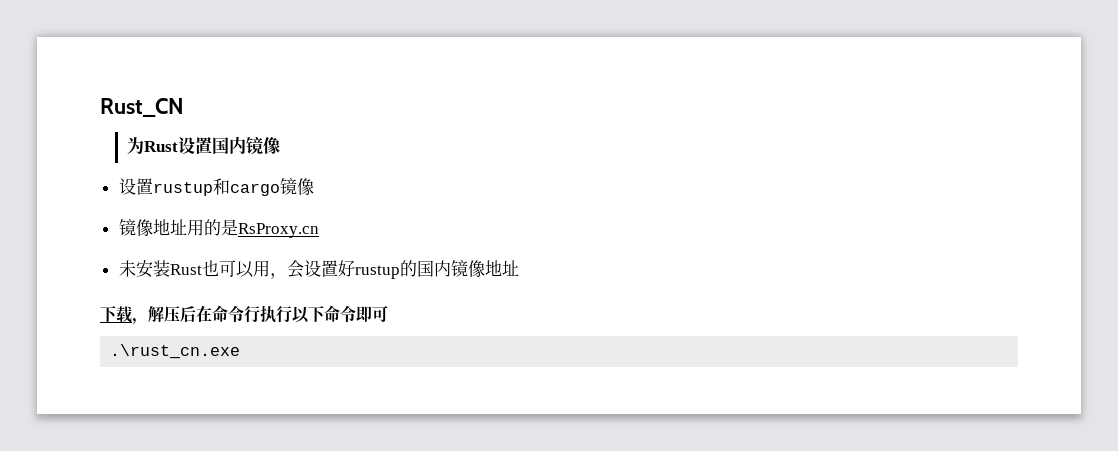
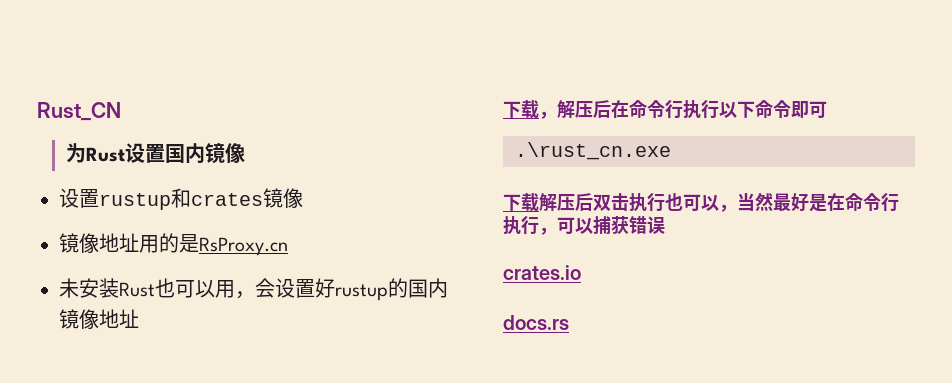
[229,183,280,196] cargo -> [191,193,263,206] crates
(241, 351) none -> [503,192,899,212] [503,215,665,235] [503,265,581,280] [503,315,569,330] // 下载解压后双击执行也可以，当然最好是在命令行执行，可以捕获错误 // crates.io // docs.rs

